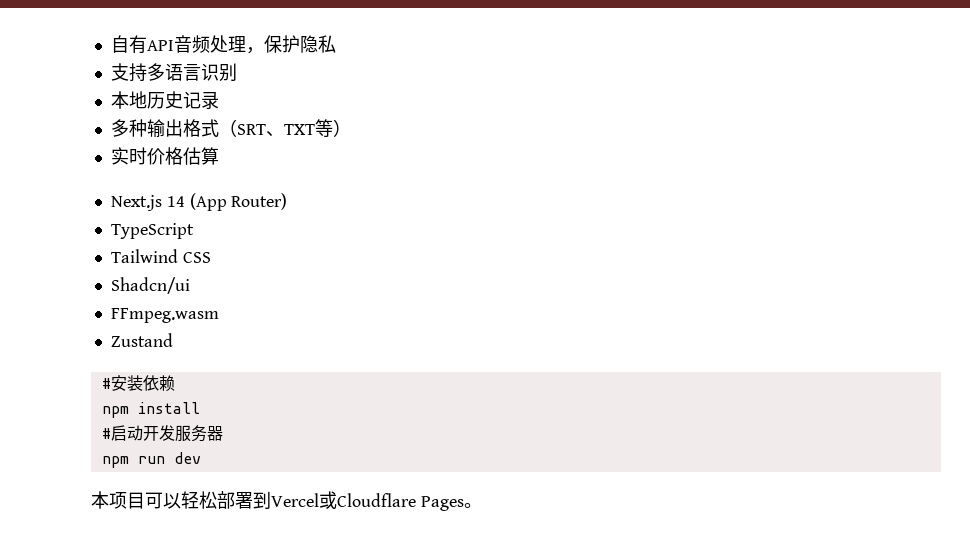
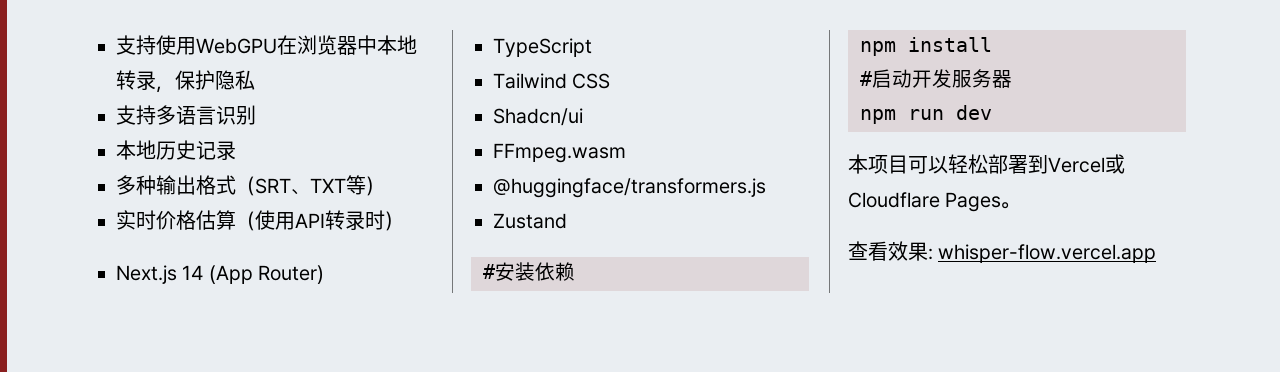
[110,35,246,54] 自有API音频处理 -> [116,35,417,55] [116,70,156,90] 支持使用WebGPU在浏览器中本地转录
(219, 156) none -> [236,210,404,231] （使用API转录时）
(219, 315) none -> [493,178,766,198] // @huggingface/transformers.js
(482, 505) none -> [848,241,1157,263] // 查看效果: whisper-flow.vercel.app

